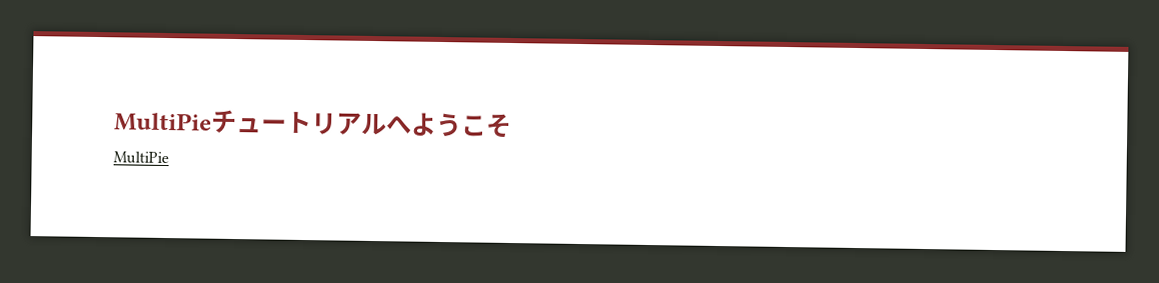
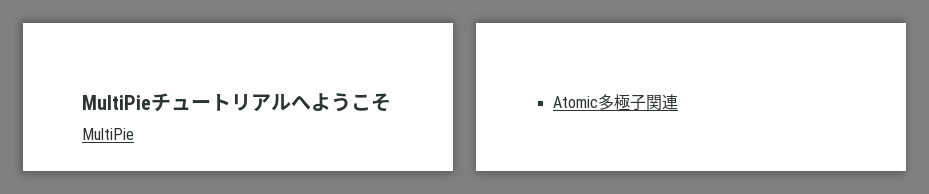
(169, 158) none -> [552,94,678,111] // Atomic多極子関連

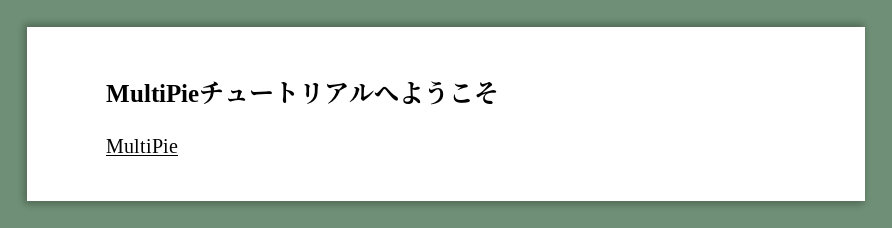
[552,94,678,111] // Atomic多極子関連 -> (178, 146) none

